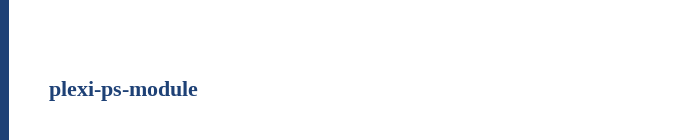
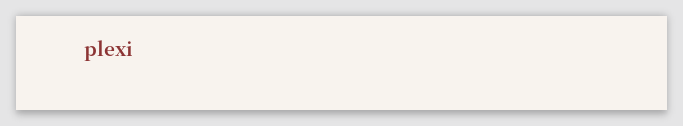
[49,81,198,101] plexi-ps-module -> [84,40,133,61] plexi

